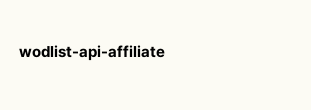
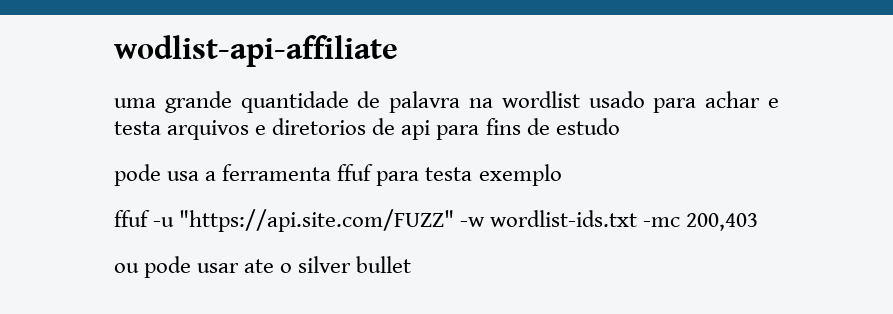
(165, 53) none -> [114,91,779,113] [114,118,620,140] [114,164,562,186] [114,209,759,232] [114,256,412,278] // uma grande quantidade de palavra na wordlist usado para achar e testa arquivos e diretorios de api para fins de estudo // pode usa a ferramenta ffuf para testa exemplo // ffuf -u "https://api.site.com/FUZZ" -w wordlist-ids.txt -mc 200,403 // ou pode usar ate o silver bullet

